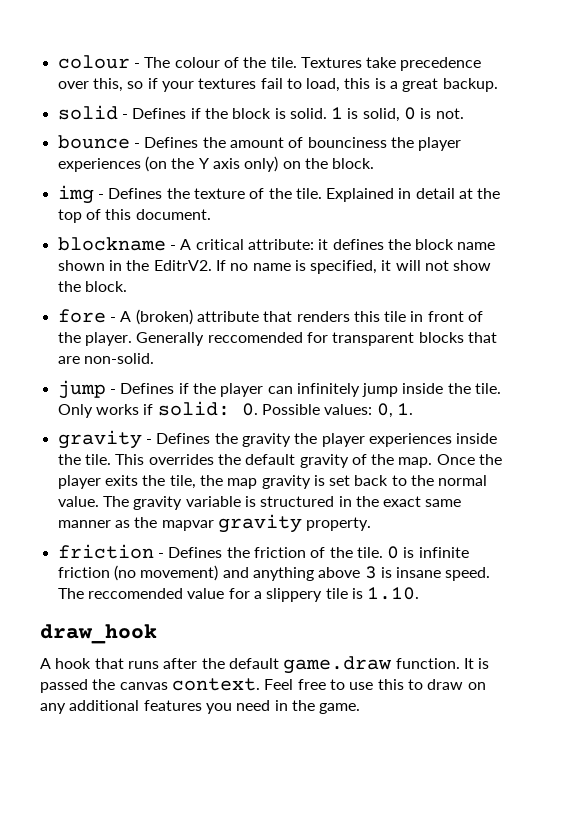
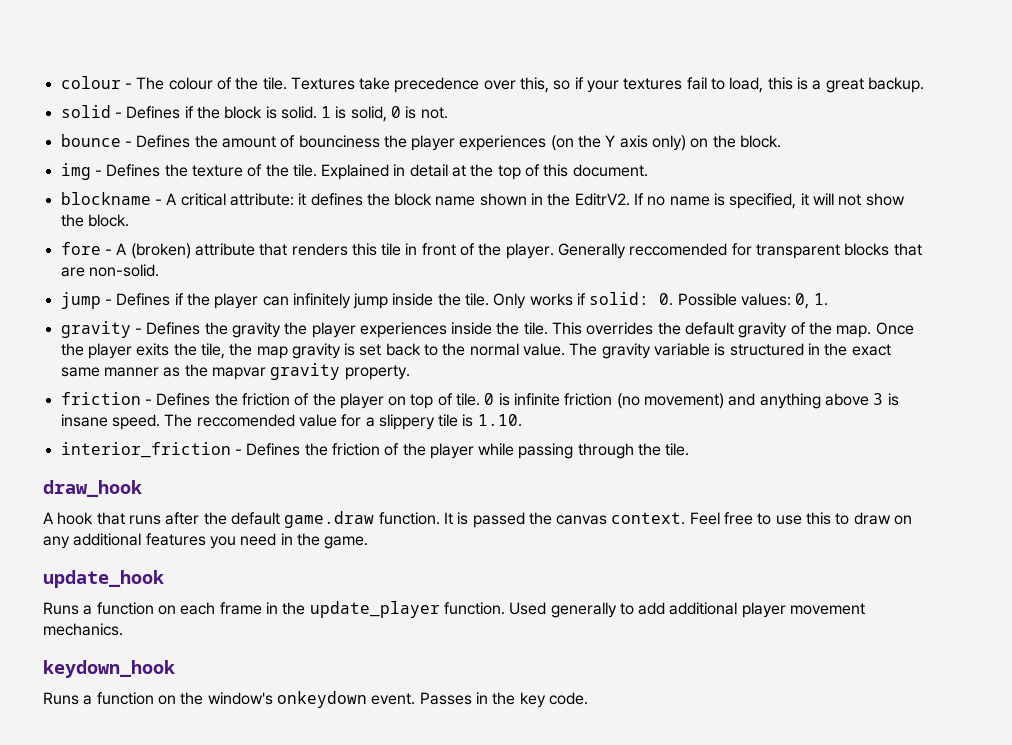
(353, 552) none -> [339,393,453,409] player on top of
(420, 593) none -> [60,442,690,459] // interior_friction - Defines the friction of the player while passing through the tile.
(361, 708) none -> [43,570,164,588] [43,601,866,618] [43,623,123,636] [43,660,175,678] [43,691,588,708] // update_hook // Runs a function on each frame in the update_player function. Used generally to add additional player movement mechanics. // keydown_hook // Runs a function on the window's onkeydown event. Passes in the key code.

